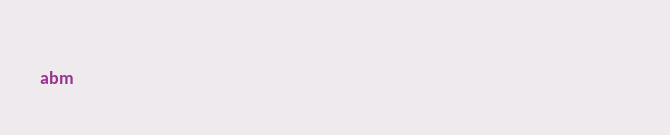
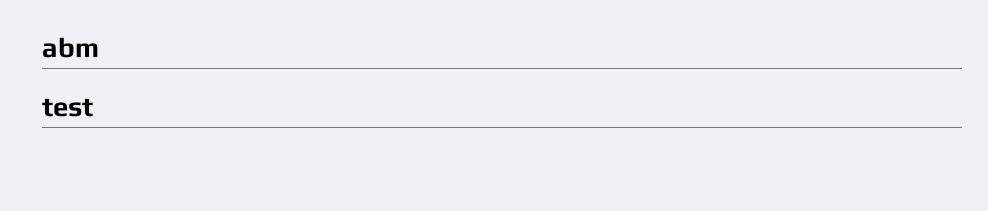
(74, 77) none -> [42,98,93,117] // test

